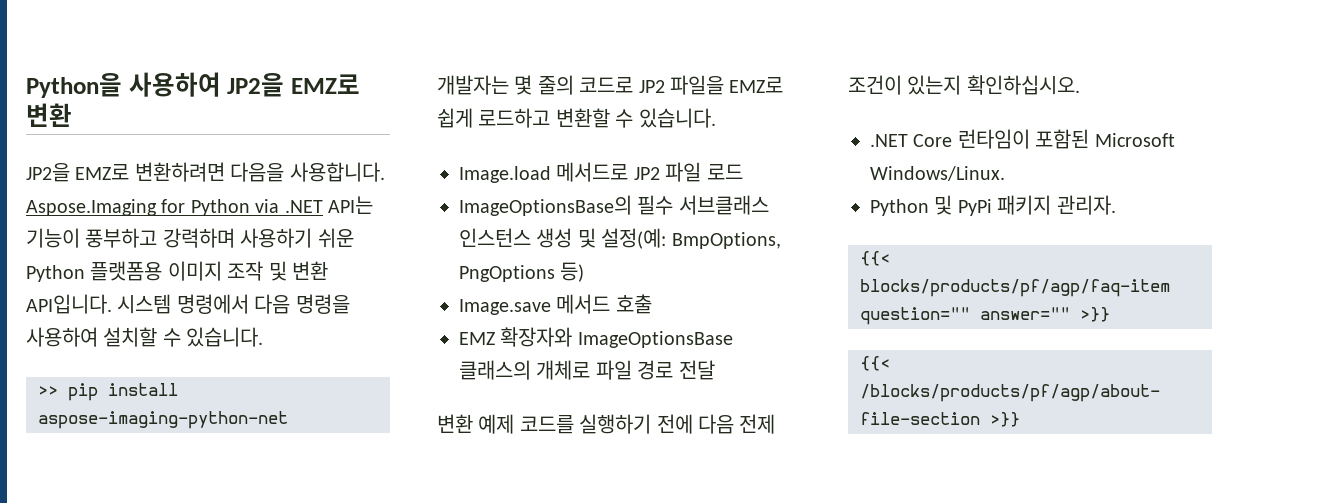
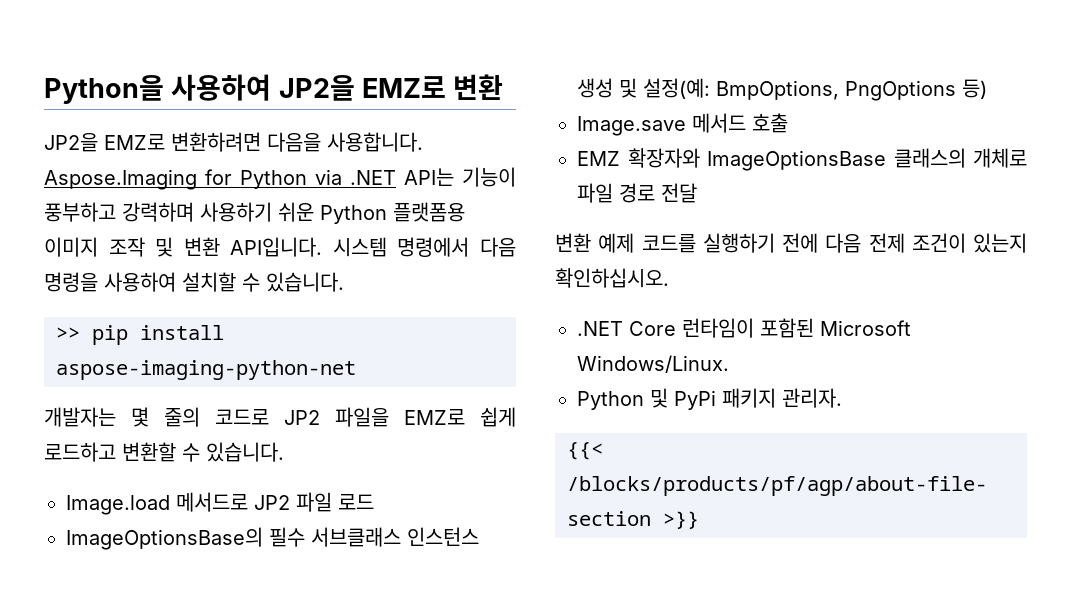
[860,251,890,266] [860,279,1170,297] [860,307,1110,325] // {{< blocks/products/pf/agp/faq-item question="" answer="" >}} -> (842, 398) none

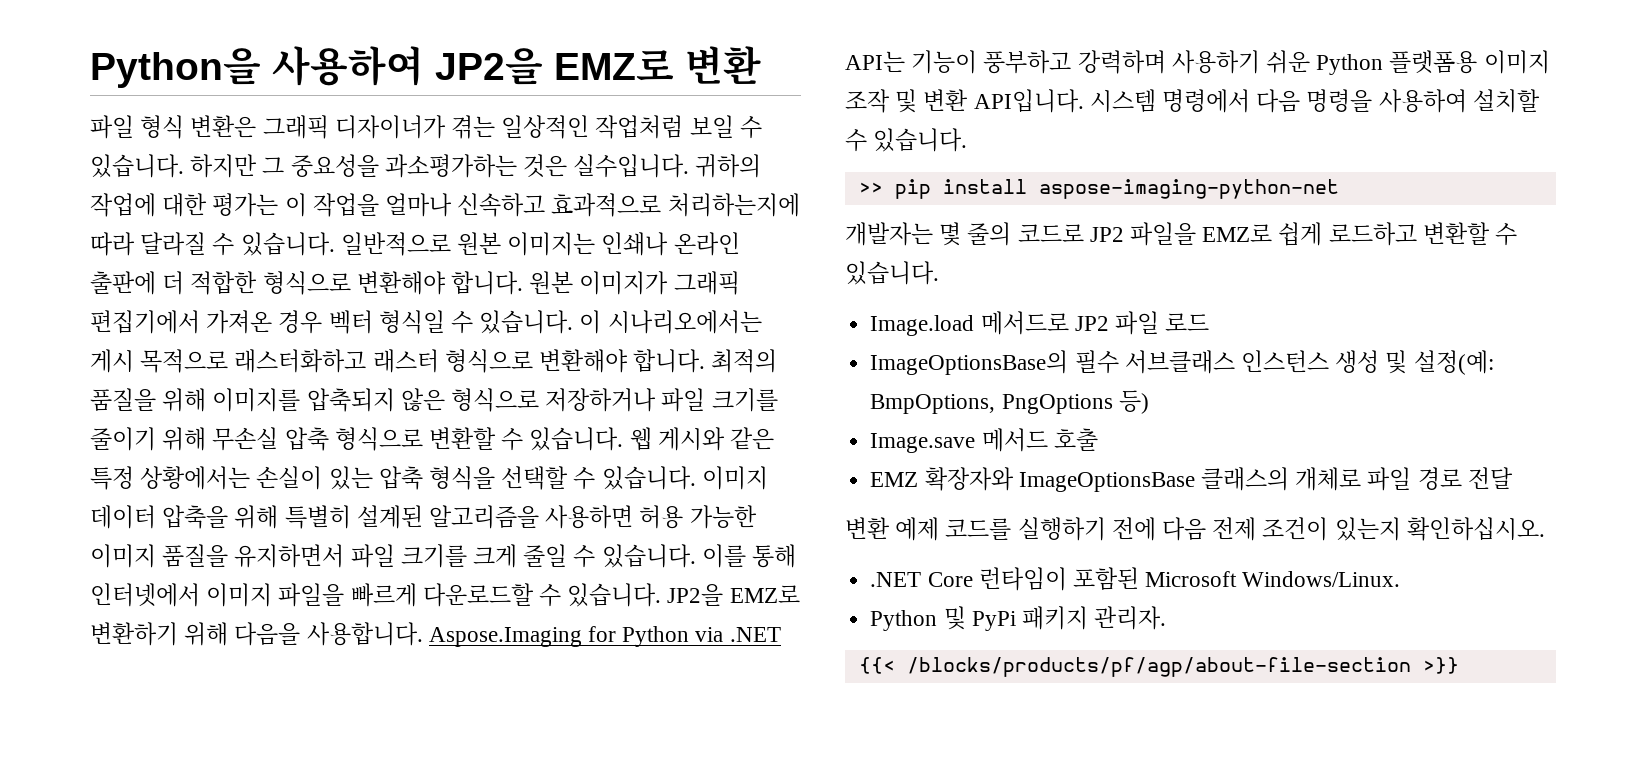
[44,132,261,152] JP2을 EMZ로 변환하려면 -> [90,115,762,139] [90,154,762,178] [90,193,800,217] [90,232,740,256] [90,271,740,295] [90,310,762,334] [90,349,778,373] [90,388,778,412] [90,427,775,451] [90,466,768,490] [90,505,757,529] [90,544,797,568] [90,583,800,607] [90,622,229,646] 파일 형식 변환은 그래픽 디자이너가 겪는 일상적인 작업처럼 보일 수 있습니다. 하지만 그 중요성을 과소평가하는 것은 실수입니다. 귀하의 작업에 대한 평가는 이 작업을 얼마나 신속하고 효과적으로 처리하는지에 따라 달라질 수 있습니다. 일반적으로 원본 이미지는 인쇄나 온라인 출판에 더 적합한 형식으로 변환해야 합니다. 원본 이미지가 그래픽 편집기에서 가져온 경우 벡터 형식일 수 있습니다. 이 시나리오에서는 게시 목적으로 래스터화하고 래스터 형식으로 변환해야 합니다. 최적의 품질을 위해 이미지를 압축되지 않은 형식으로 저장하거나 파일 크기를 줄이기 위해 무손실 압축 형식으로 변환할 수 있습니다. 웹 게시와 같은 특정 상황에서는 손실이 있는 압축 형식을 선택할 수 있습니다. 이미지 데이터 압축을 위해 특별히 설계된 알고리즘을 사용하면 허용 가능한 이미지 품질을 유지하면서 파일 크기를 크게 줄일 수 있습니다. 이를 통해 인터넷에서 이미지 파일을 빠르게 다운로드할 수 있습니다. JP2을 EMZ로 변환하기 위해

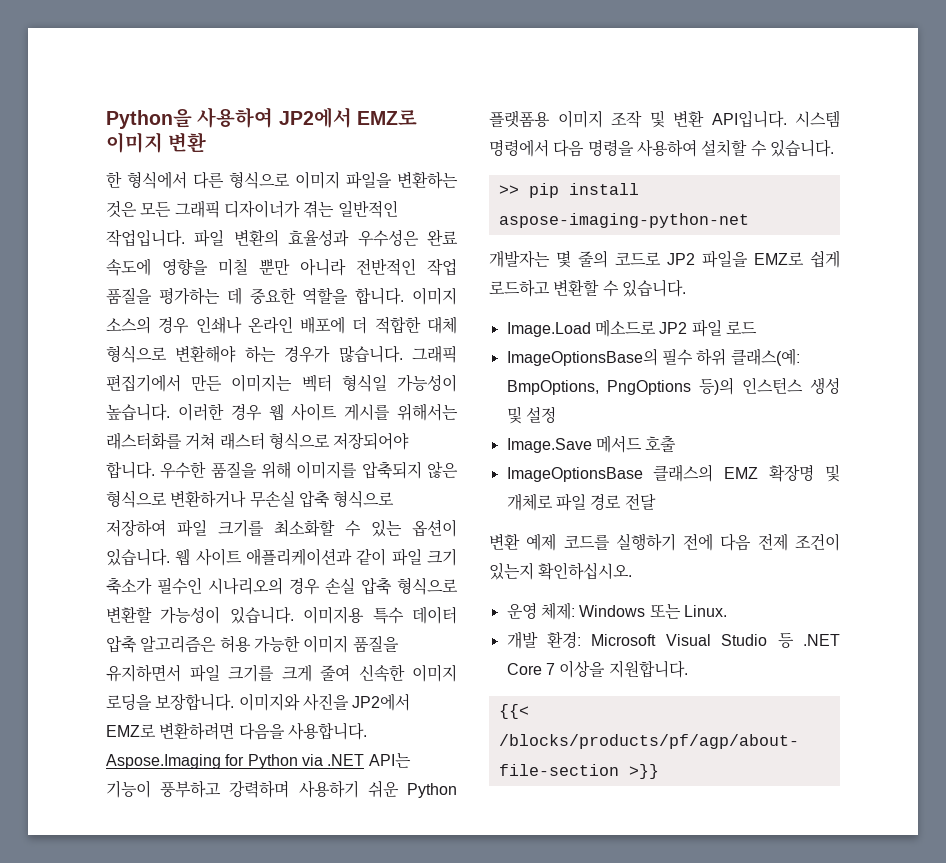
[435,46,761,85] [90,115,762,139] [90,154,762,178] [90,193,800,217] [90,232,596,256] JP2을 EMZ로 변환 // 파일 형식 변환은 그래픽 디자이너가 겪는 일상적인 작업처럼 보일 수 있습니다. 하지만 그 중요성을 과소평가하는 것은 실수입니다. 귀하의 작업에 대한 평가는 이 작업을 얼마나 신속하고 효과적으로 처리하는지에 따라 달라질 수 있습니다. 일반적으로 원본 이미지는 -> [278,107,417,128] [106,132,207,153] [106,171,458,189] [106,200,398,218] [106,229,459,247] [106,258,457,276] [106,287,457,305] [106,316,190,334] JP2에서 EMZ로 이미지 변환 // 한 형식에서 다른 형식으로 이미지 파일을 변환하는 것은 모든 그래픽 디자이너가 겪는 일반적인 작업입니다. 파일 변환의 효율성과 우수성은 완료 속도에 영향을 미칠 뿐만 아니라 전반적인 작업 품질을 평가하는 데 중요한 역할을 합니다. 이미지 소스의 경우
[90,271,156,295] 출판에 -> [300,316,346,334] 배포에
[262,271,740,295] [90,310,762,334] [90,349,778,373] 형식으로 변환해야 합니다. 원본 이미지가 그래픽 편집기에서 가져온 경우 벡터 형식일 수 있습니다. 이 시나리오에서는 게시 목적으로 래스터화하고 래스터 형식으로 변환해야 합니다. 최적의 -> [426,316,457,334] [106,345,458,363] [106,374,458,392] [106,403,458,421] [106,432,410,450] [106,461,207,479] 대체 형식으로 변환해야 하는 경우가 많습니다. 그래픽 편집기에서 만든 이미지는 벡터 형식일 가능성이 높습니다. 이러한 경우 웹 사이트 게시를 위해서는 래스터화를 거쳐 래스터 형식으로 저장되어야 합니다. 우수한
[545,388,778,412] [90,427,775,451] [90,466,768,490] [90,505,634,529] 저장하거나 파일 크기를 줄이기 위해 무손실 압축 형식으로 변환할 수 있습니다. 웹 게시와 같은 특정 상황에서는 손실이 있는 압축 형식을 선택할 수 있습니다. 이미지 데이터 압축을 위해 특별히 설계된 알고리즘을 사용하면 -> [170,490,395,508] [106,519,457,537] [106,548,457,566] [106,577,458,595] [106,606,458,624] [106,635,217,653] 변환하거나 무손실 압축 형식으로 저장하여 파일 크기를 최소화할 수 있는 옵션이 있습니다. 웹 사이트 애플리케이션과 같이 파일 크기 축소가 필수인 시나리오의 경우 손실 압축 형식으로 변환할 가능성이 있습니다. 이미지용 특수 데이터 압축 알고리즘은
[523,544,797,568] [90,583,800,607] [90,622,229,646] 줄일 수 있습니다. 이를 통해 인터넷에서 이미지 파일을 빠르게 다운로드할 수 있습니다. JP2을 EMZ로 변환하기 위해 -> [320,664,457,682] [106,693,411,711] [106,722,235,740] 줄여 신속한 이미지 로딩을 보장합니다. 이미지와 사진을 JP2에서 EMZ로 변환하려면
[870,311,1069,336] Image.load 메서드로 -> [506,319,656,337] Image.Load 메소드로
[1124,350,1494,375] [870,390,1149,414] [870,428,1098,453] [870,467,1289,492] 서브클래스 인스턴스 생성 및 설정(예: BmpOptions, PngOptions 등) // Image.save 메서드 호출 // EMZ 확장자와 ImageOptionsBase 클래스의 -> [696,348,800,366] [506,377,840,395] [506,406,556,424] [506,435,677,453] [506,464,840,482] 하위 클래스(예: BmpOptions, PngOptions 등)의 인스턴스 생성 및 설정 // Image.Save 메서드 호출 // ImageOptionsBase 클래스의 EMZ 확장명 및
[870,567,1401,591] [870,606,1167,631] .NET Core 런타임이 포함된 Microsoft Windows/Linux. // Python 및 PyPi 패키지 관리자. -> [506,602,727,620] [506,631,840,649] [506,660,688,678] 운영 체제: Windows 또는 Linux. // 개발 환경: Microsoft Visual Studio 등 .NET Core 7 이상을 지원합니다.

